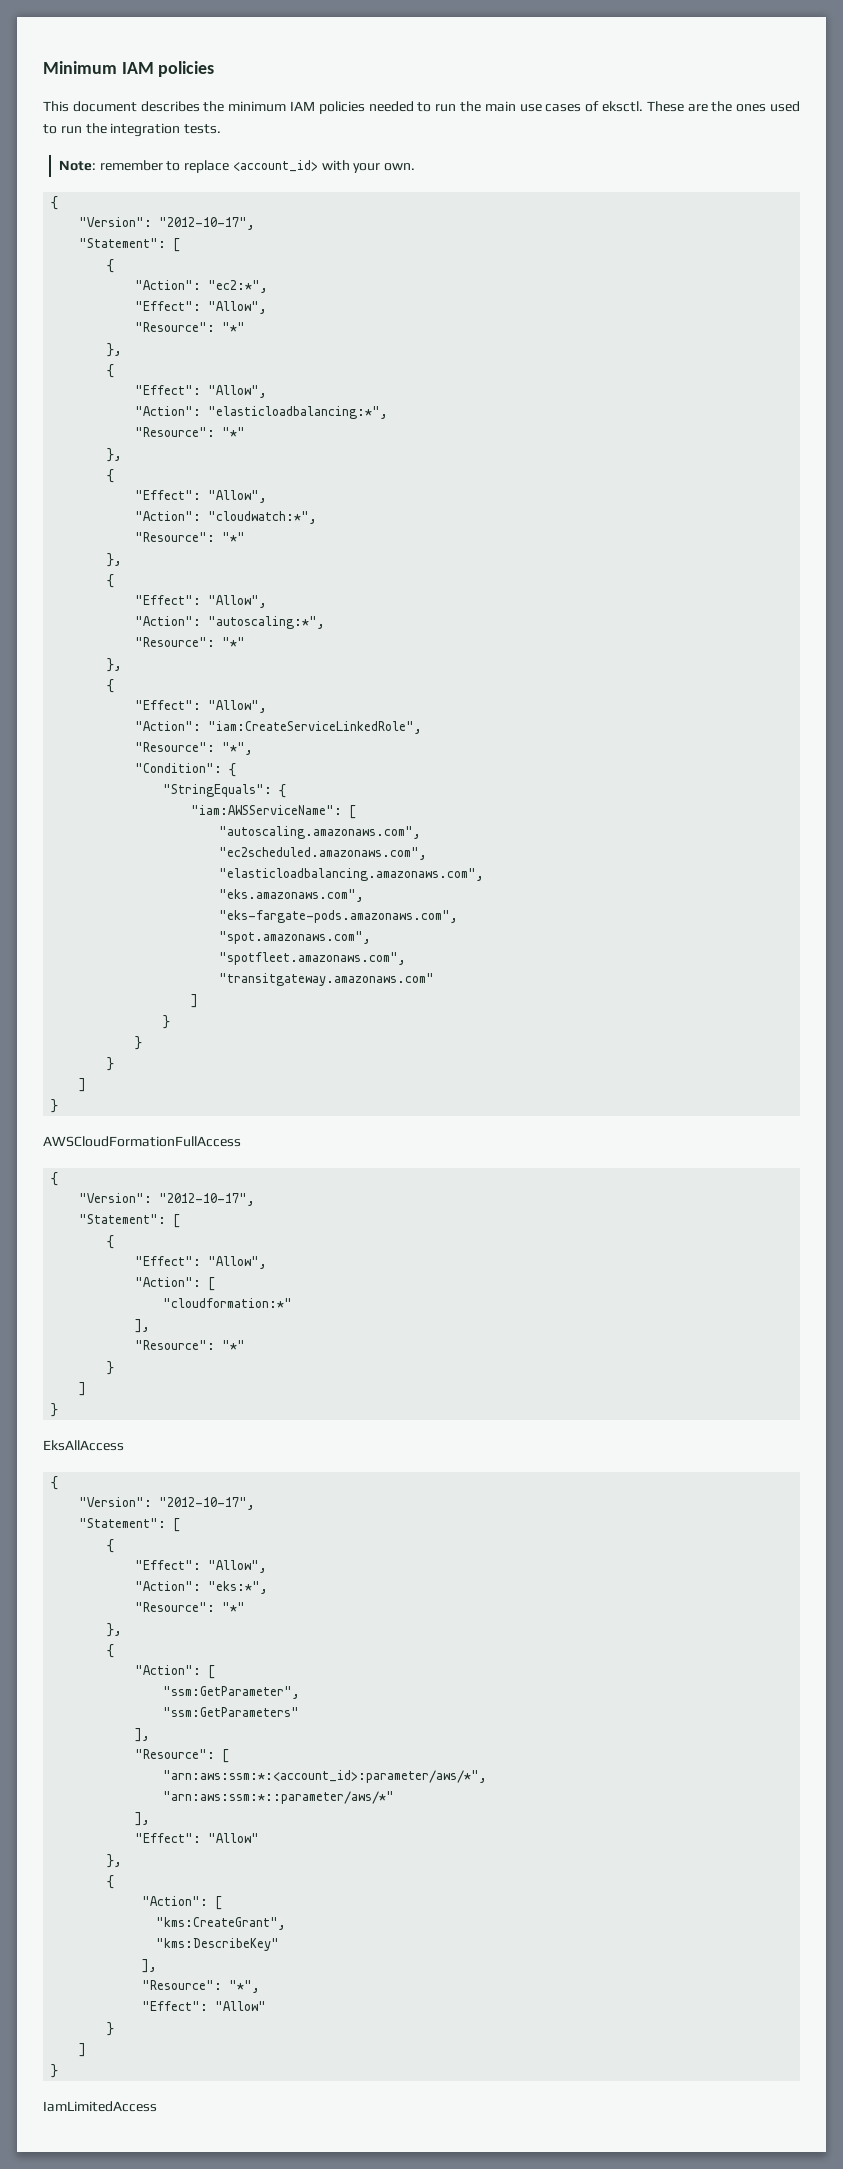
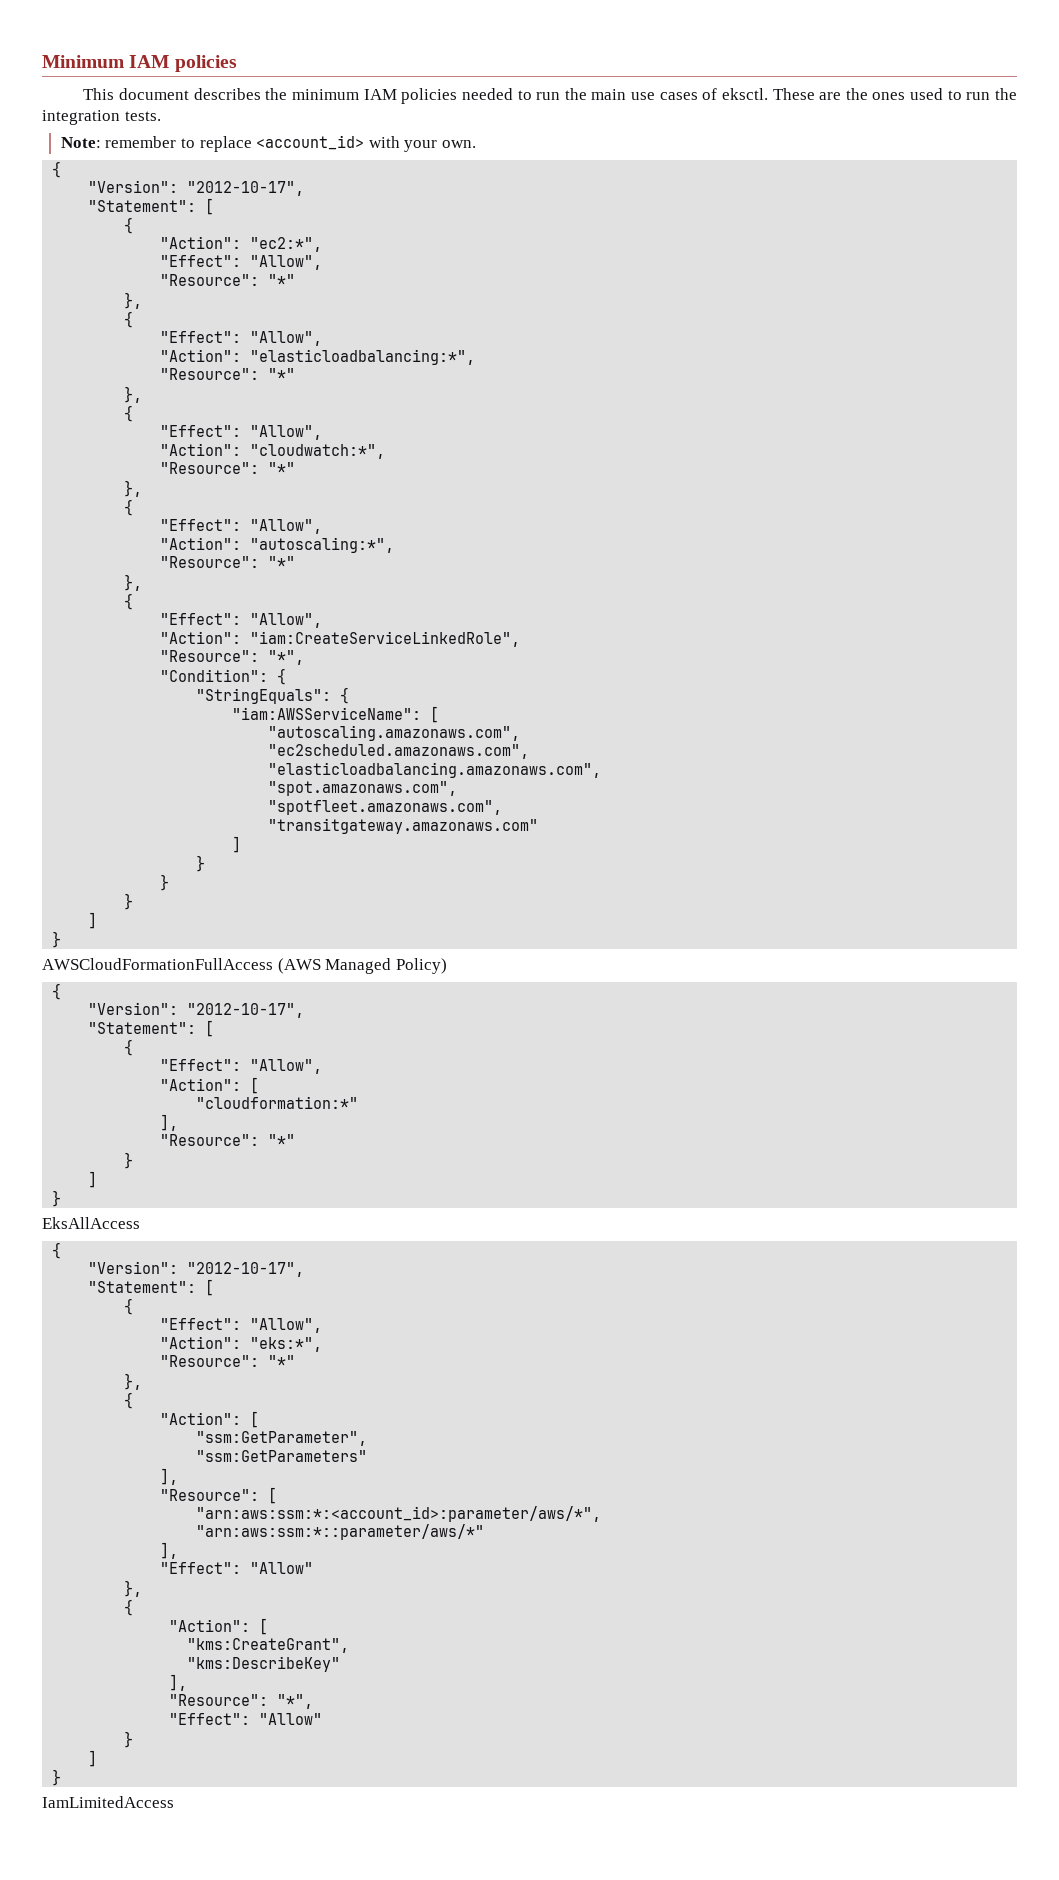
[219,889,365,902] [219,910,459,923] // "eks.amazonaws.com", // "eks-fargate-pods.amazonaws.com", -> (602, 770) none
(241, 1141) none -> [277,958,447,974] (AWS Managed Policy)

